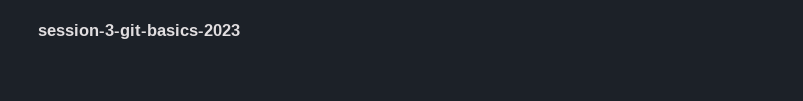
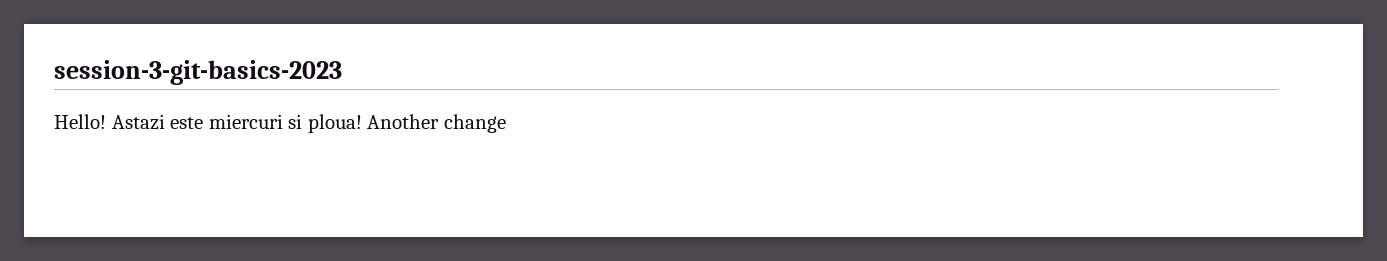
(240, 31) none -> [54,114,506,133] // Hello! Astazi este miercuri si ploua! Another change

